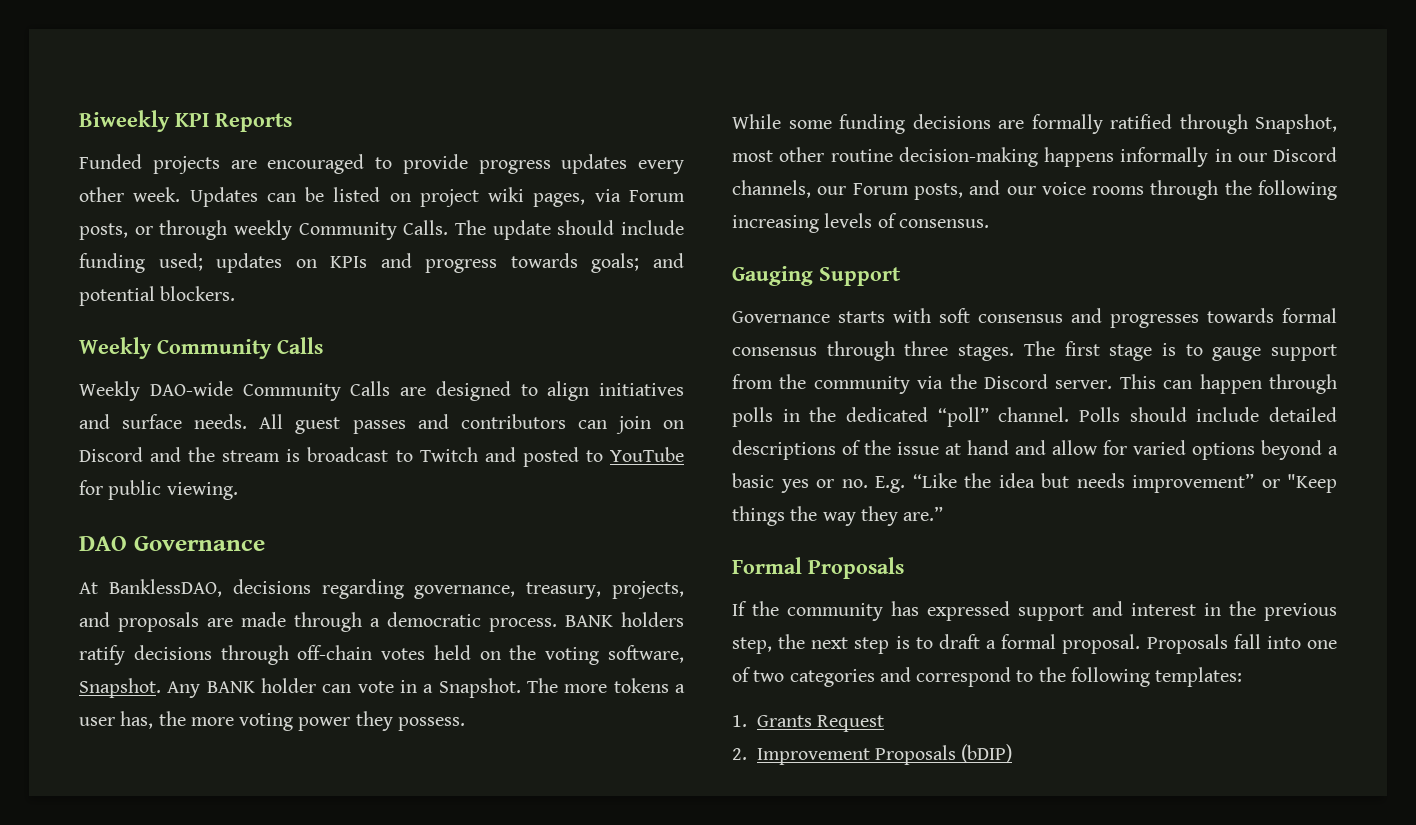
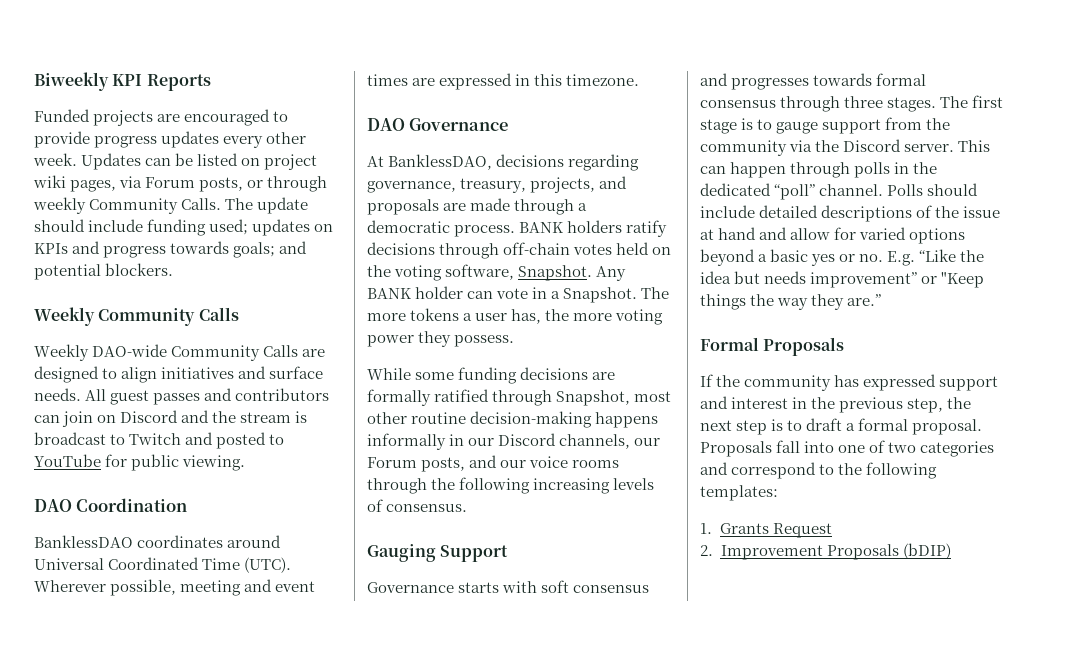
(238, 491) none -> [34,498,188,512] [34,535,282,548] [34,557,292,573] [34,579,316,596] [367,73,640,90] // DAO Coordination // BanklessDAO coordinates around Universal Coordinated Time (UTC). Wherever possible, meeting and event times are expressed in this timezone.

